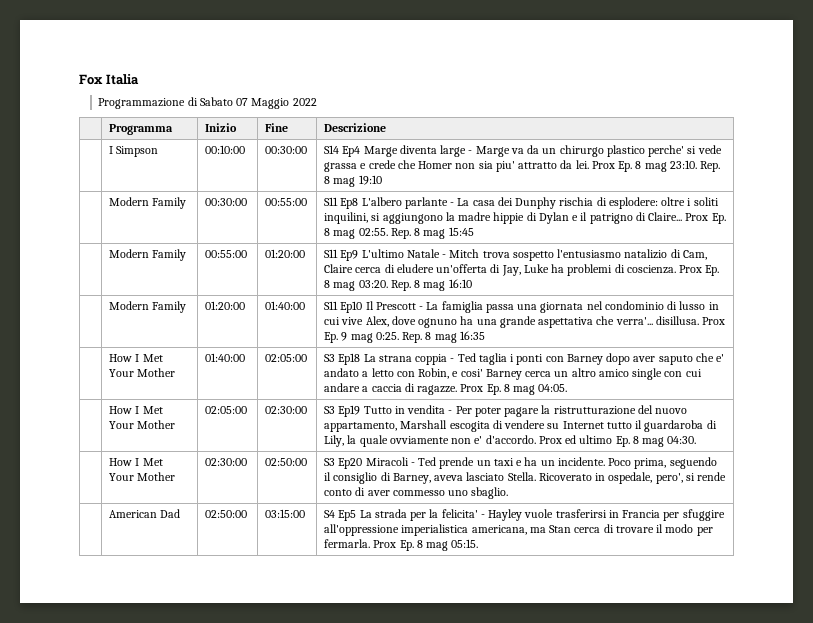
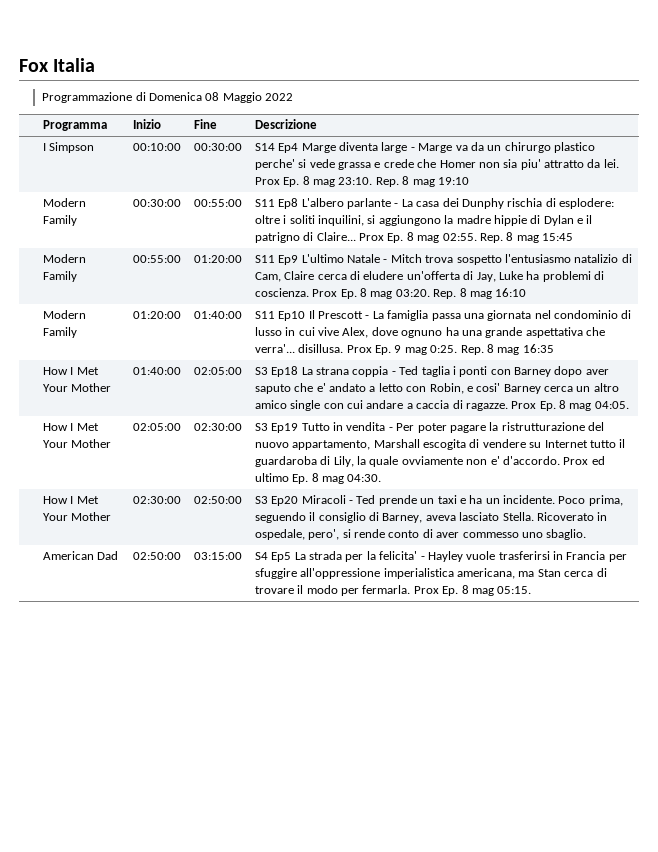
[199,97,249,106] Sabato 07 -> [148,92,220,101] Domenica 08

